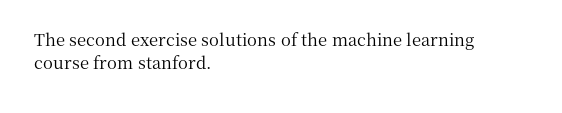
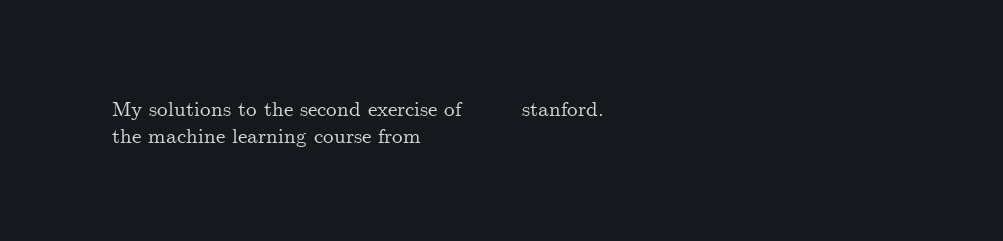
[34,32,65,46] The -> [112,101,293,120] My solutions to the
[201,32,277,46] solutions -> (437, 109) none

